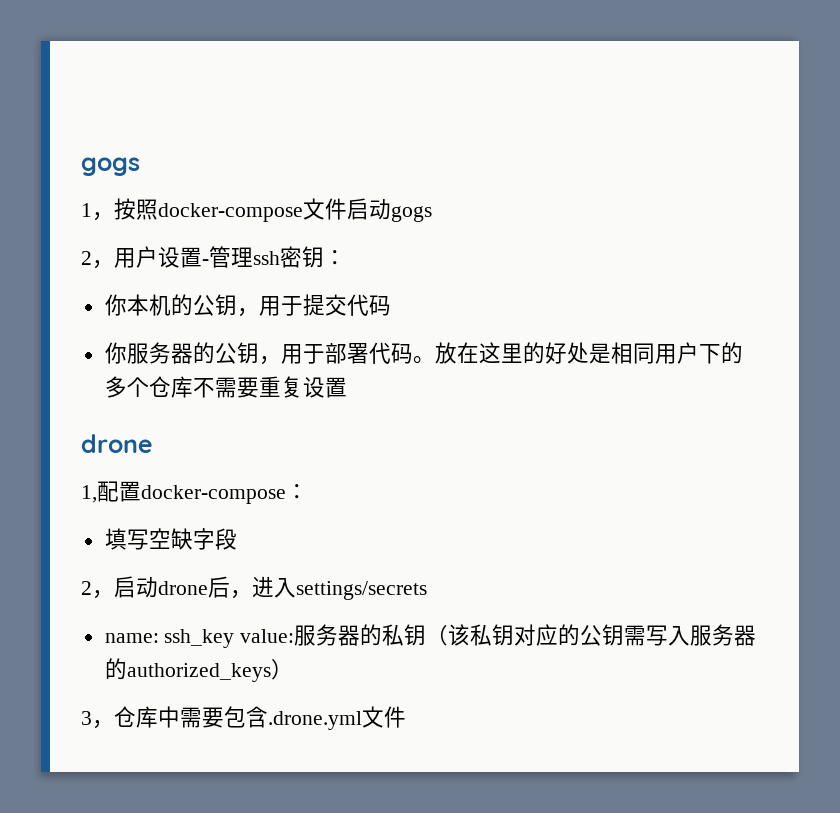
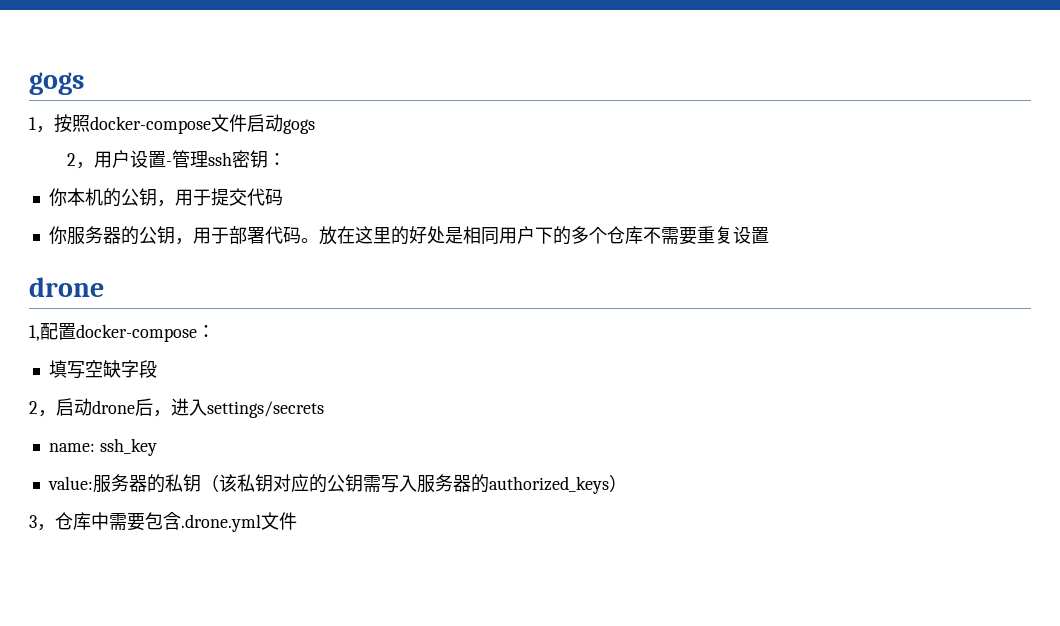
(235, 638) none -> (157, 447) //

